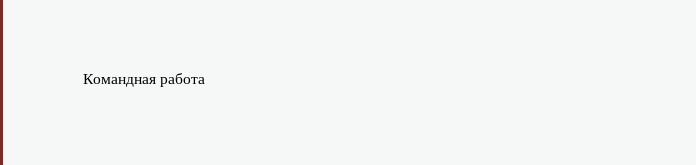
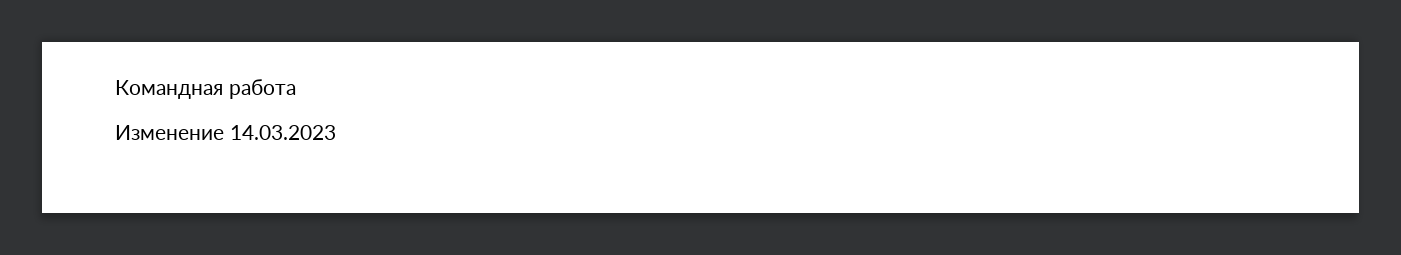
(206, 80) none -> [115,125,336,140] // Изменение 14.03.2023

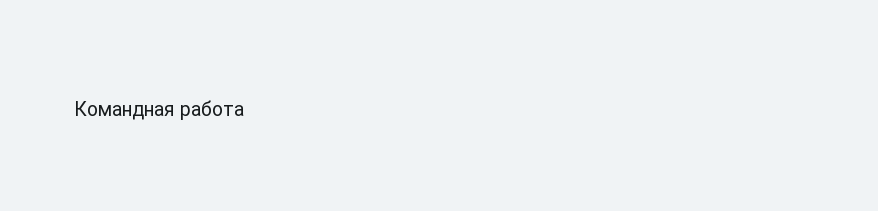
[115,125,336,140] // Изменение 14.03.2023 -> (245, 110) none

